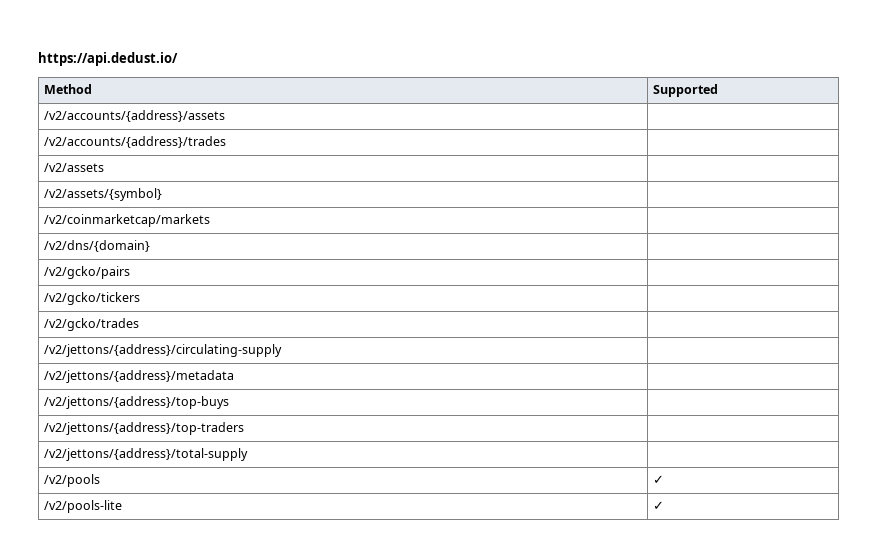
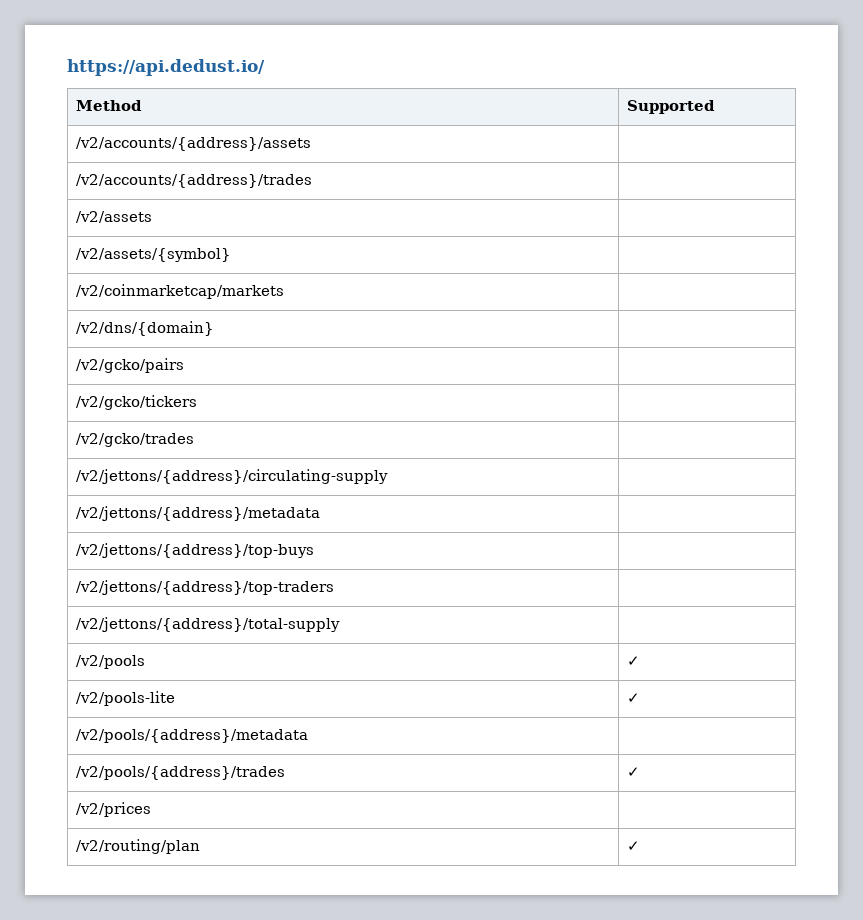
(665, 505) none -> [75,729,308,743] [75,766,285,780] [626,767,640,777] [75,802,151,817] [75,839,200,854] [626,841,640,851] // /v2/pools/{address}/metadata | // /v2/pools/{address}/trades | ✓ // /v2/prices | // /v2/routing/plan | ✓

